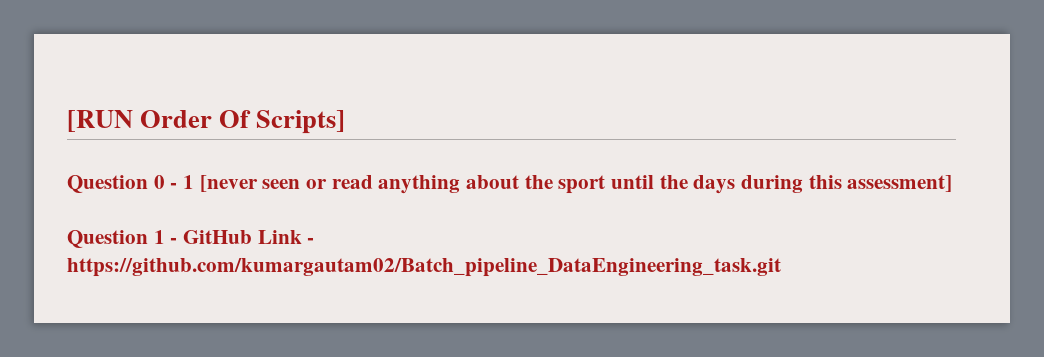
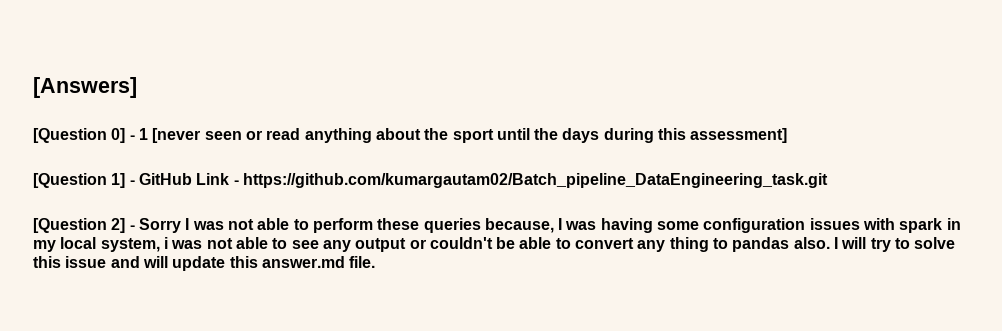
[67,110,346,134] [67,175,165,193] [RUN Order Of Scripts] // Question 0 -> [33,77,137,98] [33,128,126,143] [Answers] // [Question 0]
[67,230,165,248] Question 1 -> [33,173,126,188] [Question 1]
(781, 267) none -> [33,218,961,233] [33,237,956,252] [33,256,376,271] // [Question 2] - Sorry I was not able to perform these queries because, I was having some configuration issues with spark in my local system, i was not able to see any output or couldn't be able to convert any thing to pandas also. I will try to solve this issue and will update this answer.md file.

